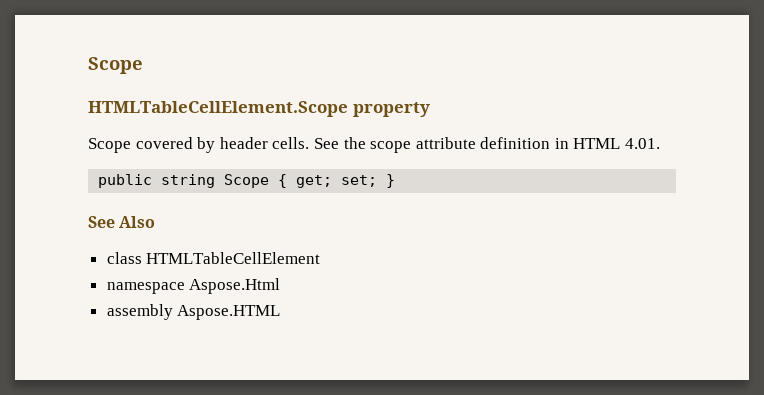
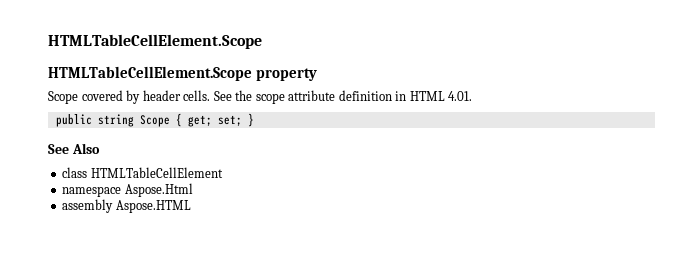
[88,57,143,74] Scope -> [48,34,262,49] HTMLTableCellElement.Scope

